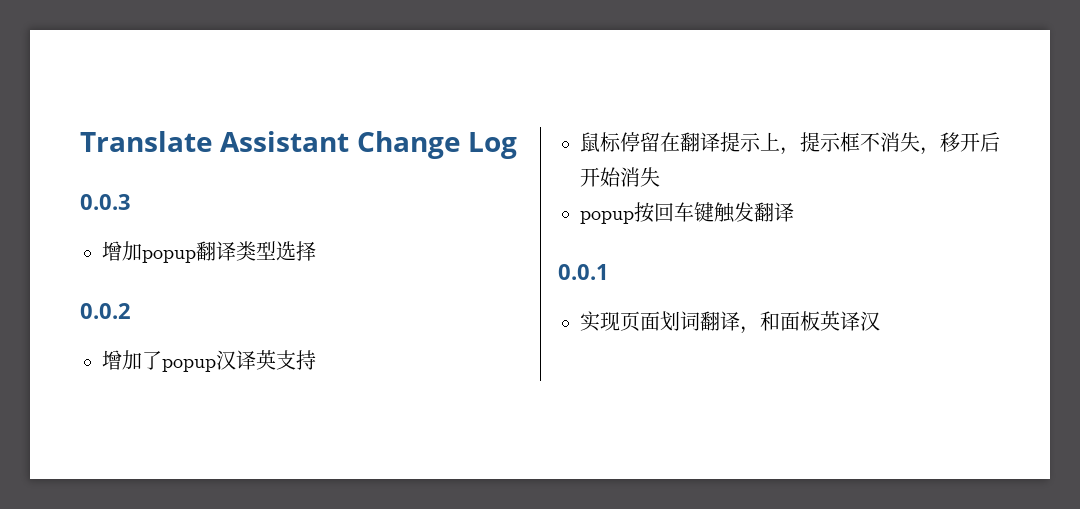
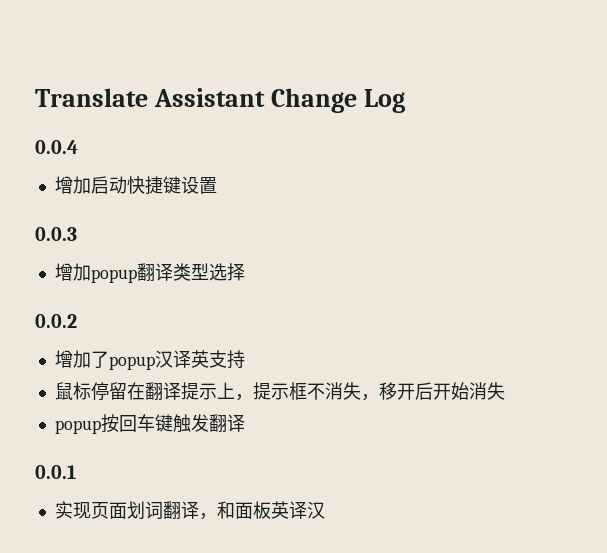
(518, 145) none -> [35,140,78,154] [54,176,217,195] // 0.0.4 // 增加启动快捷键设置

